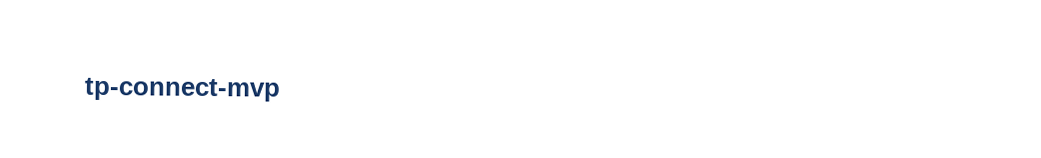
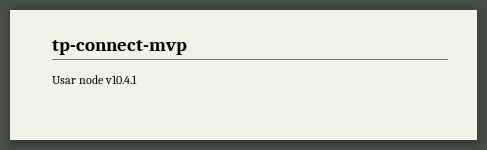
(280, 89) none -> [52,75,138,84] // Usar node v10.4.1

